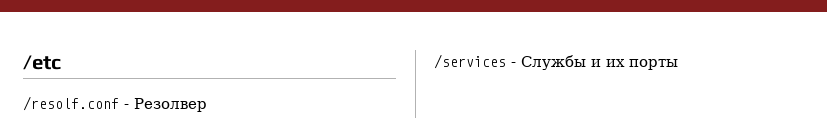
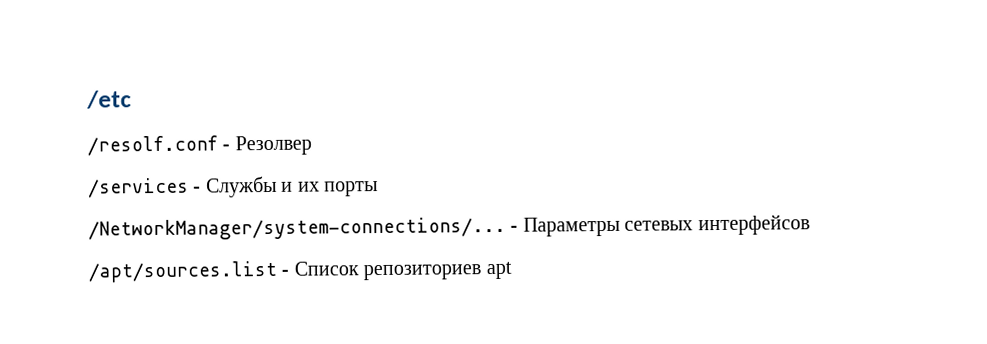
(678, 64) none -> [88,214,810,241] [88,260,512,283] // /NetworkManager/system-connections/... - Параметры сетевых интерфейсов // /apt/sources.list - Список репозиториев apt

